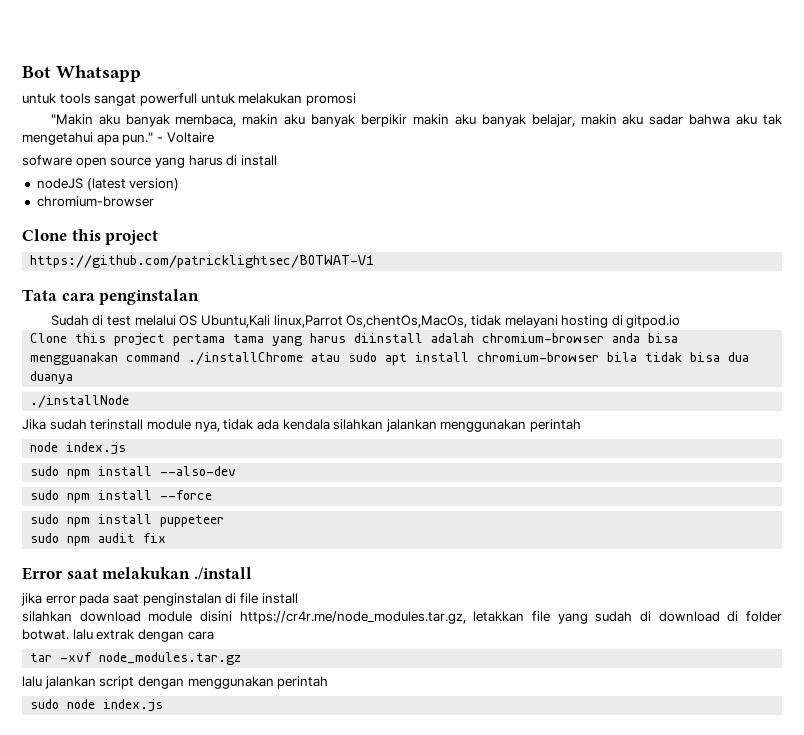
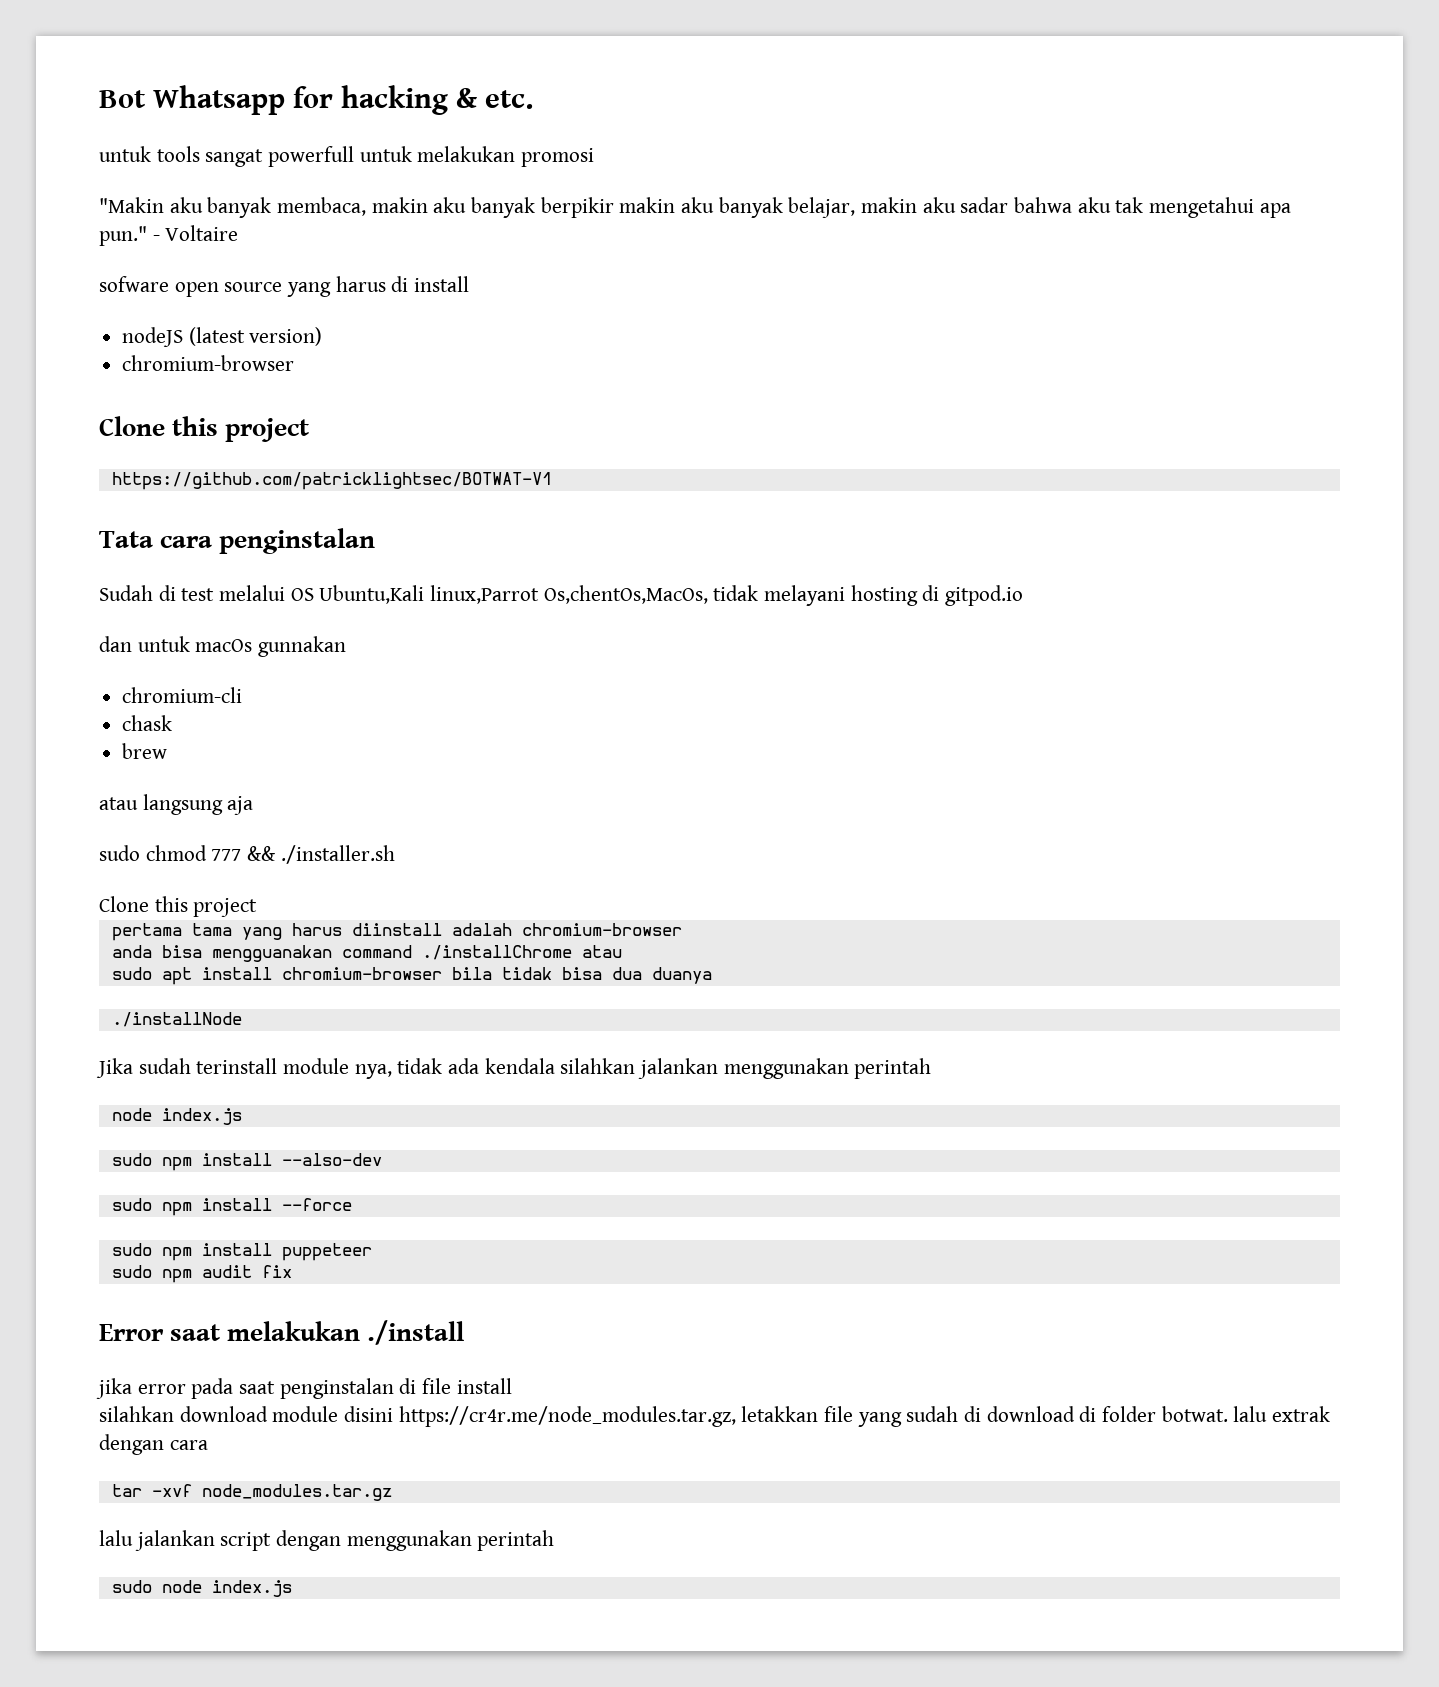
(141, 73) none -> [293,85,533,115] for hacking & etc.
[30,333,166,346] // Clone this project -> [99,636,347,657] [122,687,243,703] [122,715,173,731] [122,743,168,759] [99,794,254,815] [99,845,395,864] [99,896,258,917] // dan untuk macOs gunnakan // chromium-cli // chask // brew // atau langsung aja // sudo chmod 777 && ./installer.sh // Clone this project //
(605, 338) none -> (682, 929) //
(341, 357) none -> (622, 951) //

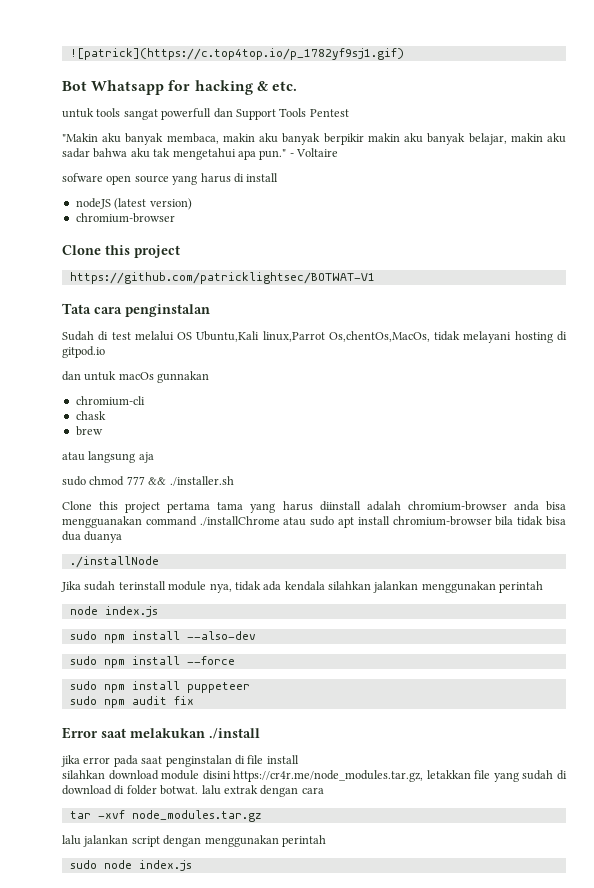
(99, 99) none -> [69,48,404,60] ![patrick](https://c.top4top.io/p_1782yf9sj1.gif) //
[359,146,595,167] untuk melakukan promosi -> [213,108,349,120] dan Support Tools Pentest
(258, 907) // -> (161, 507) none
(682, 929) // -> (507, 506) none
(622, 951) // -> (307, 521) none

